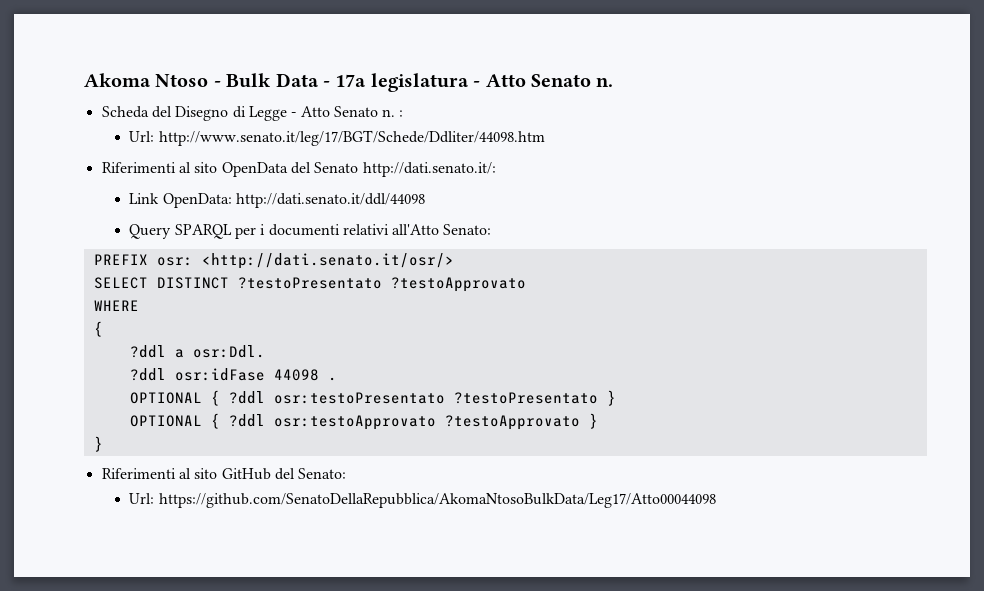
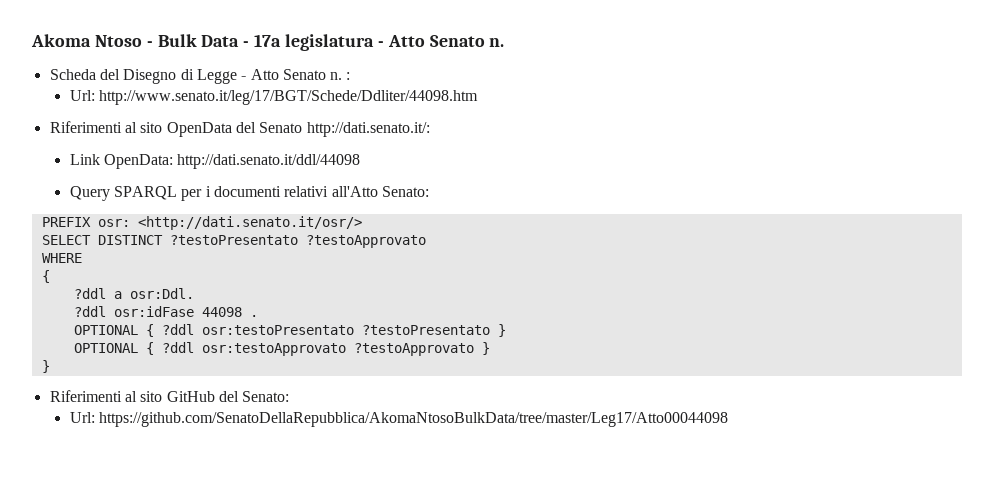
[158,493,716,508] https://github.com/SenatoDellaRepubblica/AkomaNtosoBulkData/Leg17/Atto00044098 -> [99,412,729,427] https://github.com/SenatoDellaRepubblica/AkomaNtosoBulkData/tree/master/Leg17/Atto00044098

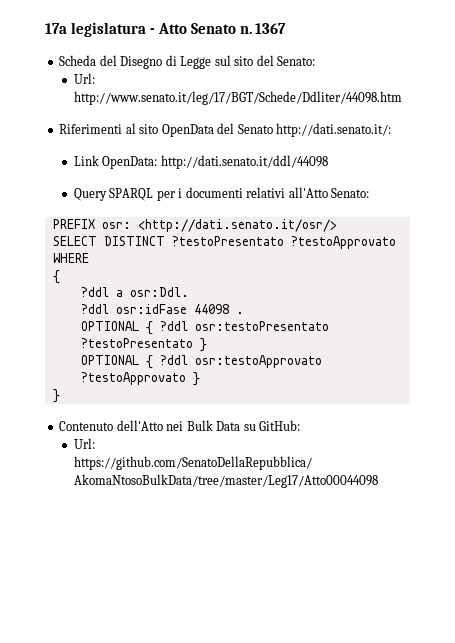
[31,34,250,47] Akoma Ntoso - Bulk Data - -> (45, 28) none
(505, 42) none -> [255,23,287,34] 1367
[241,69,351,80] - Atto Senato n. : -> [214,55,316,66] sul sito del Senato:
[49,390,290,402] Riferimenti al sito GitHub del Senato: -> [59,420,301,431] Contenuto dell'Atto nei Bulk Data su GitHub:

